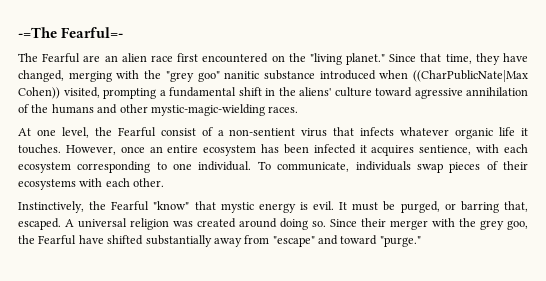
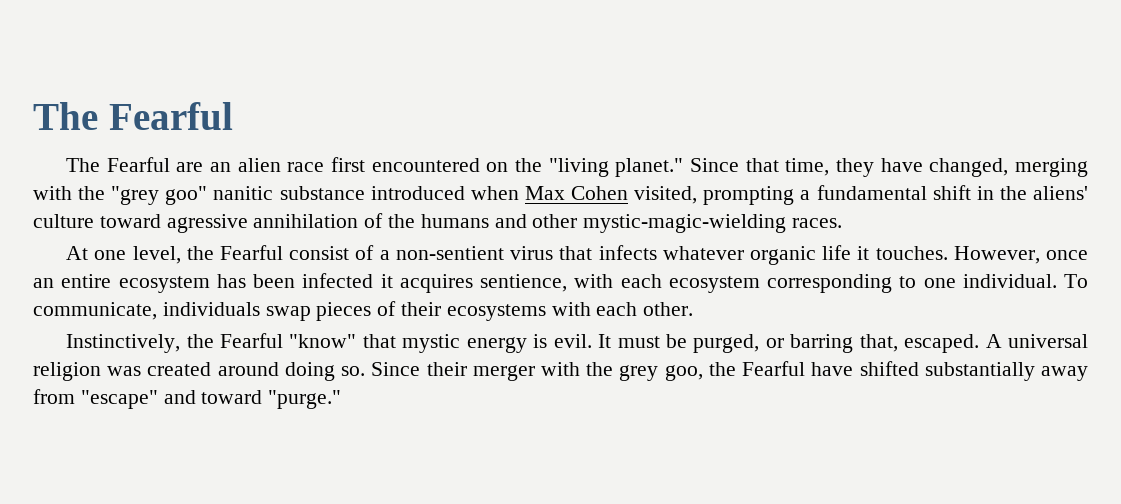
[18,27,124,38] -=The Fearful=- -> [33,102,233,130] The Fearful
[412,70,528,82] [18,87,60,99] ((CharPublicNate|Max Cohen)) -> [524,186,629,200] Max Cohen

